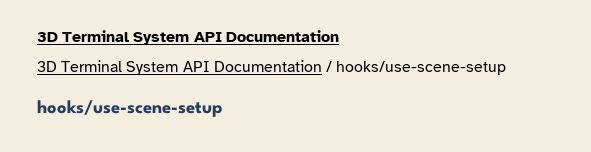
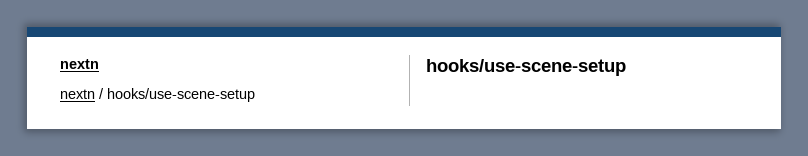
[37,30,339,45] [37,60,322,75] 3D Terminal System API Documentation // 3D Terminal System API Documentation -> [60,59,99,69] [60,89,95,99] nextn // nextn

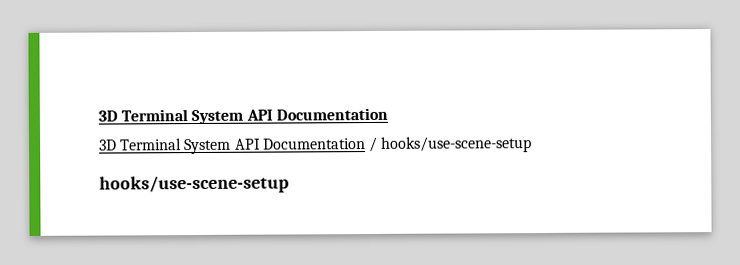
[60,59,99,69] [60,89,95,99] nextn // nextn -> [98,107,388,125] [99,138,366,155] 3D Terminal System API Documentation // 3D Terminal System API Documentation

